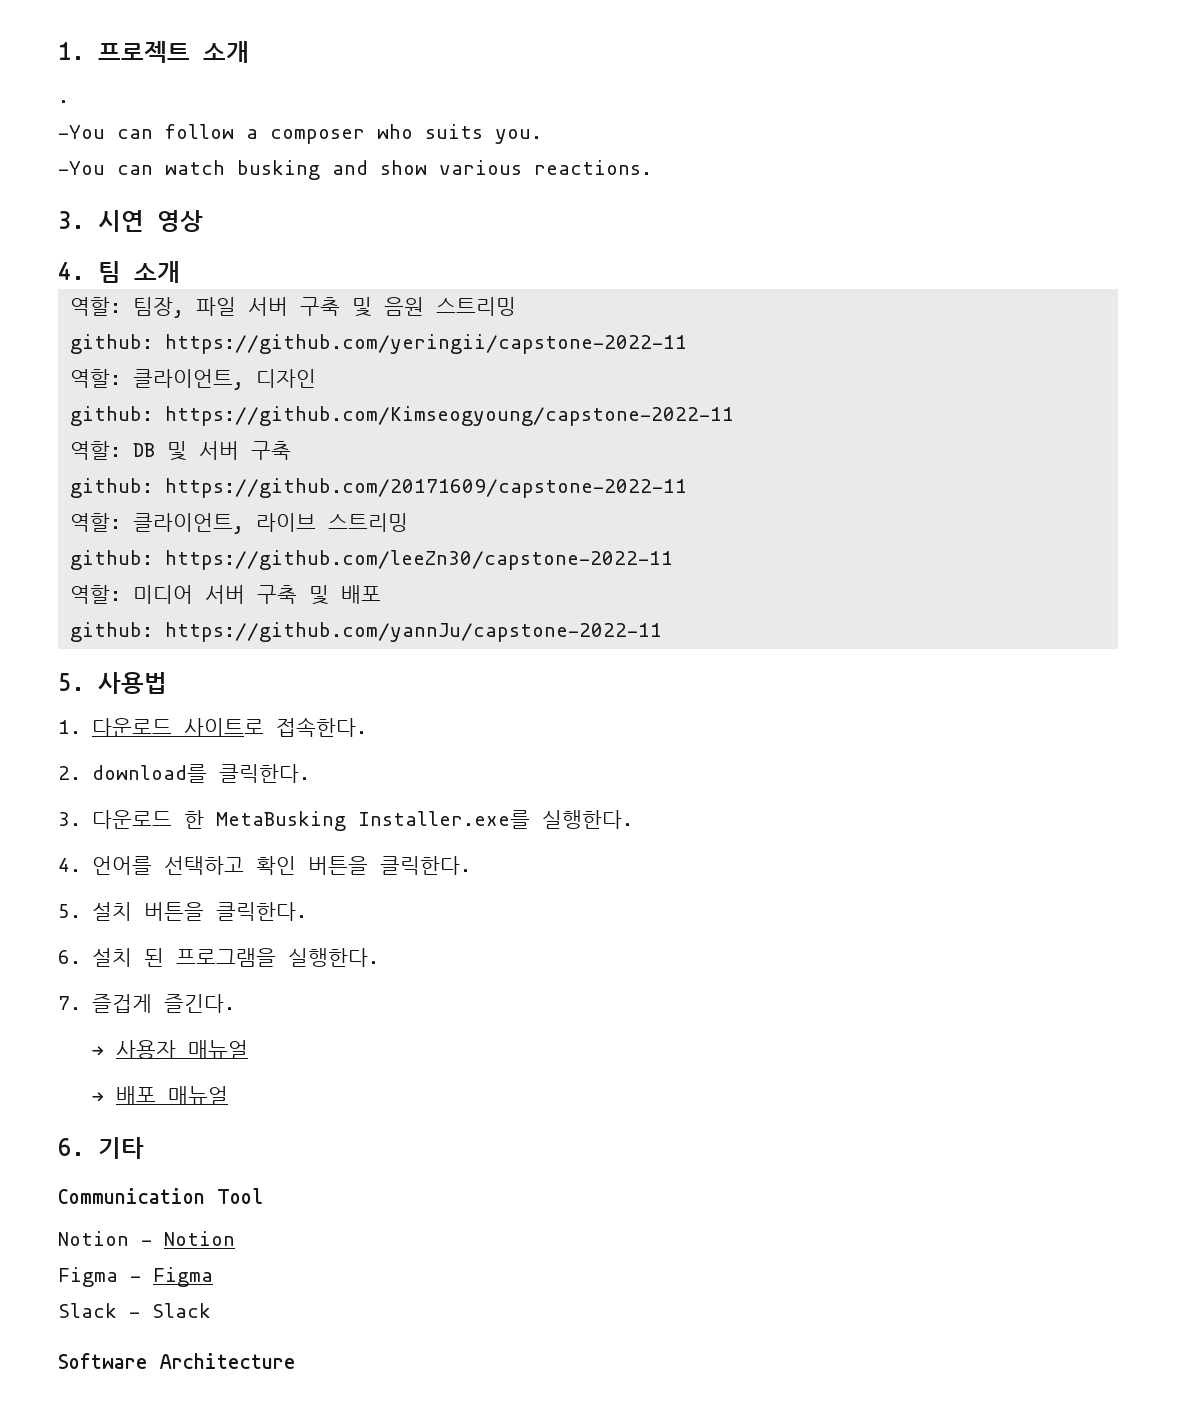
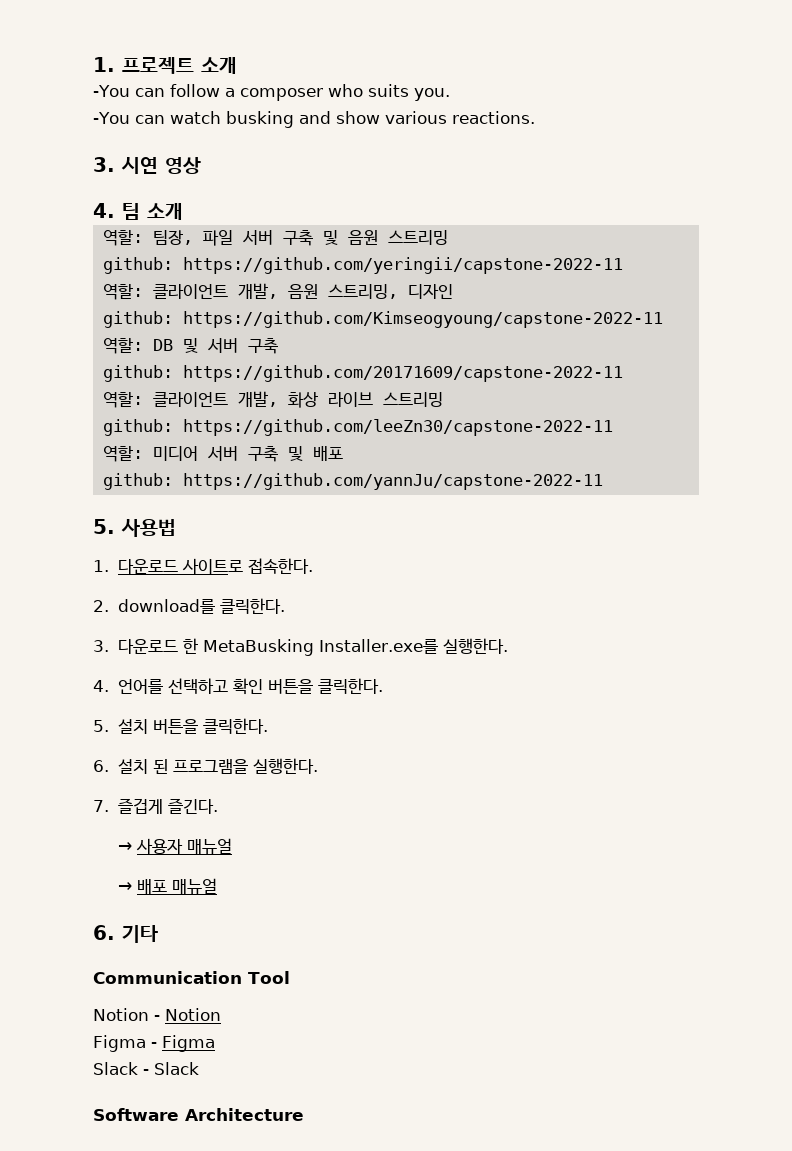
[58,100,69,103] // . -> (237, 65) none
[133,369,245,390] 클라이언트, -> [153,283,399,299] 클라이언트 개발, 음원 스트리밍,
[133,513,245,534] 클라이언트, -> [153,391,319,408] 클라이언트 개발, 화상

